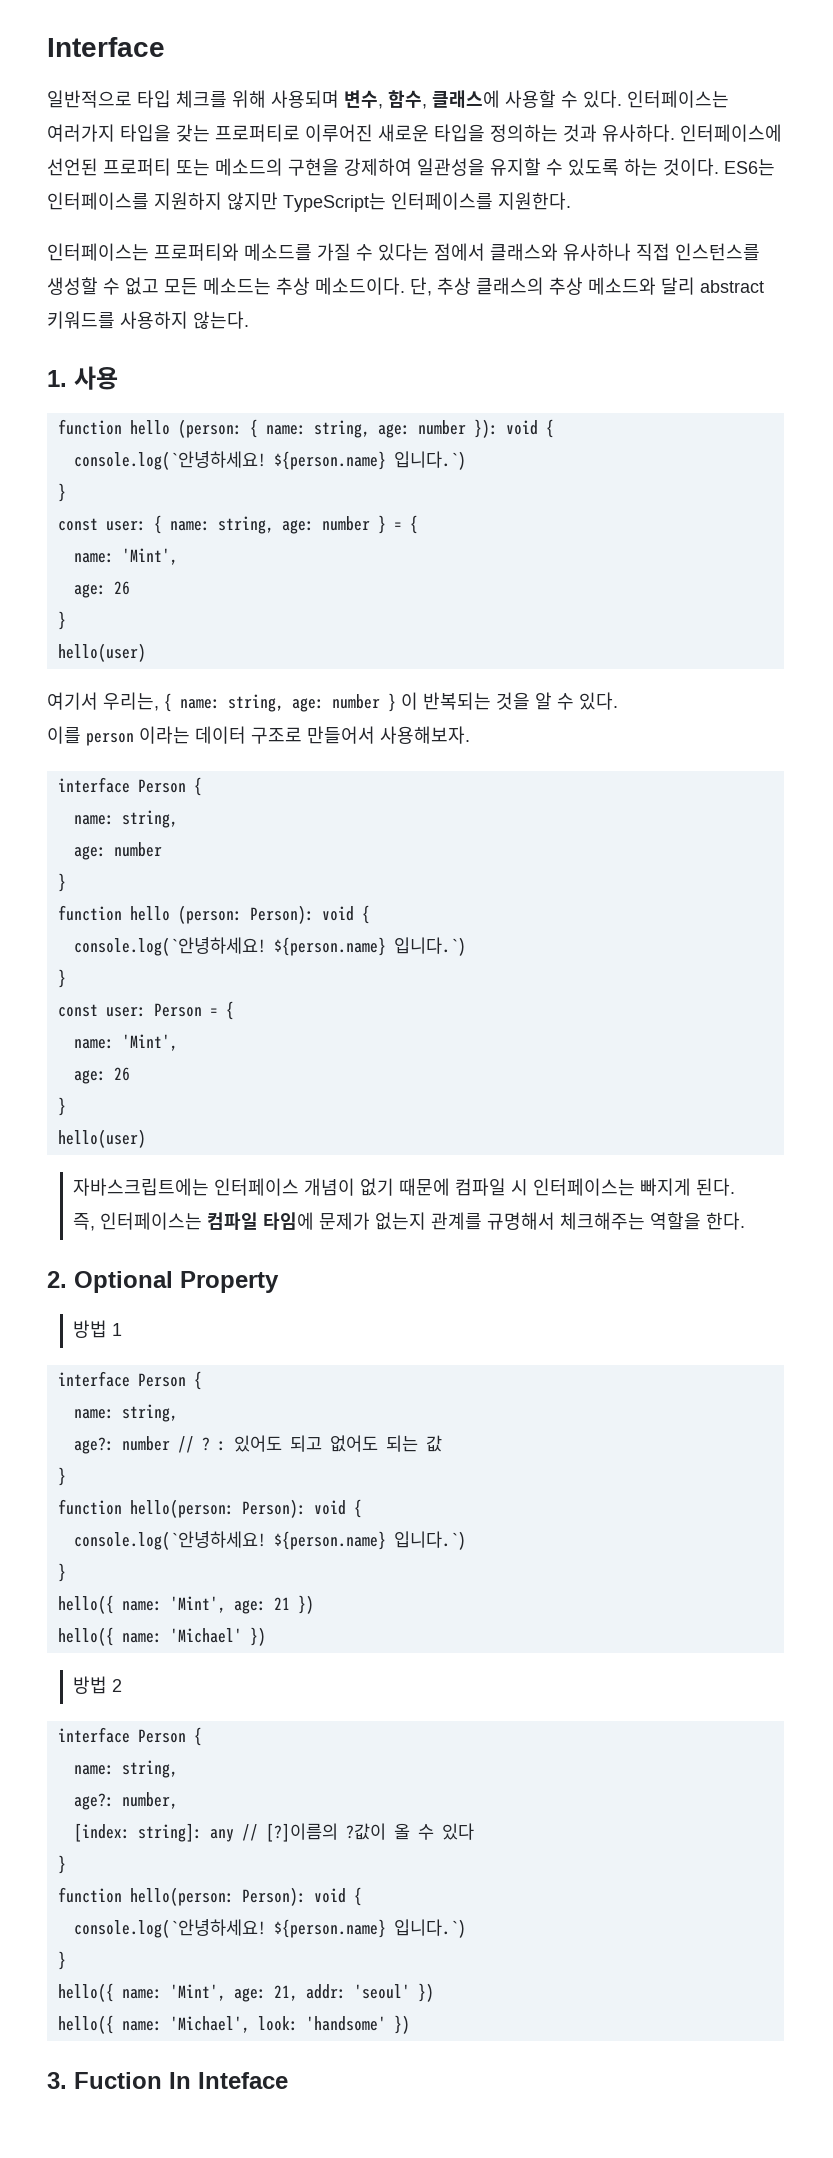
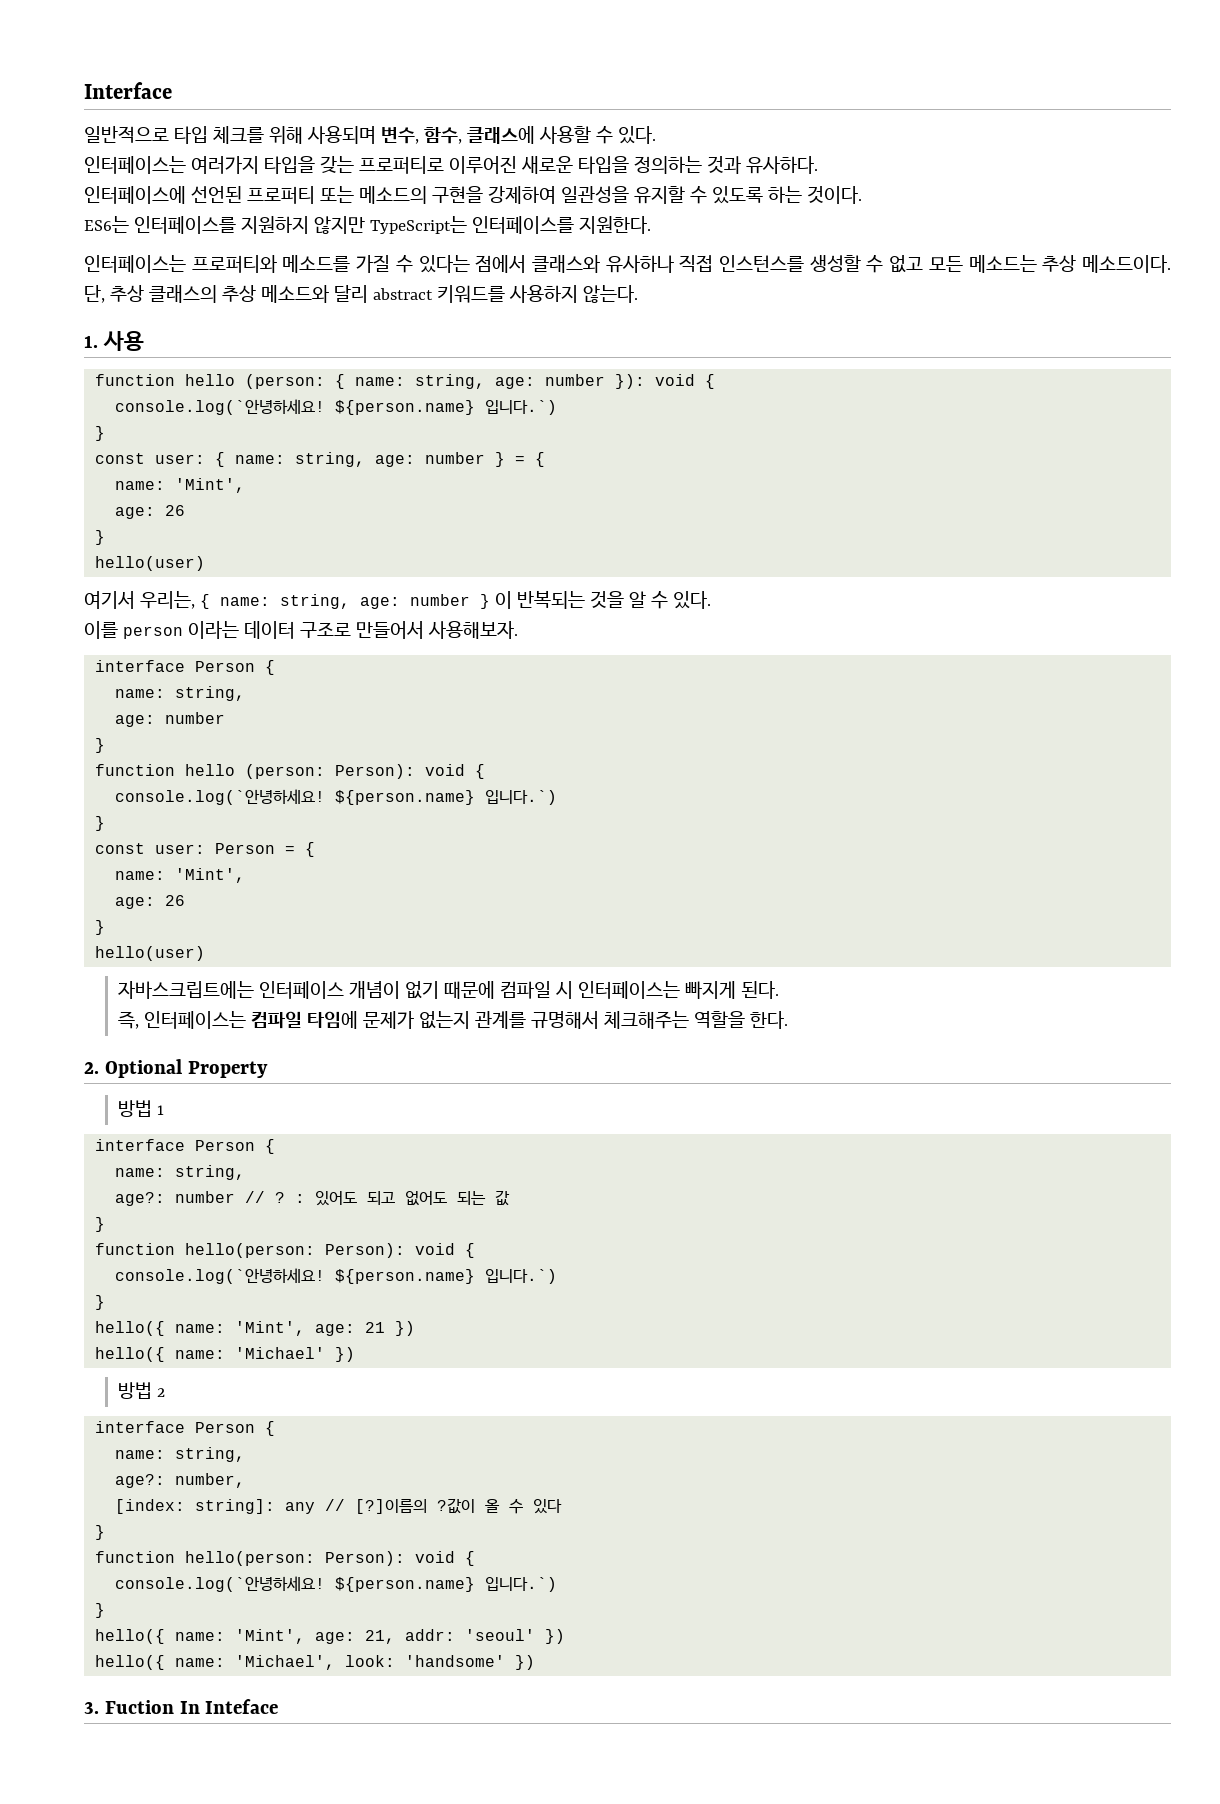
(622, 99) none -> (656, 135) //
(675, 133) none -> (818, 165) //
(719, 167) none -> (862, 195) //

